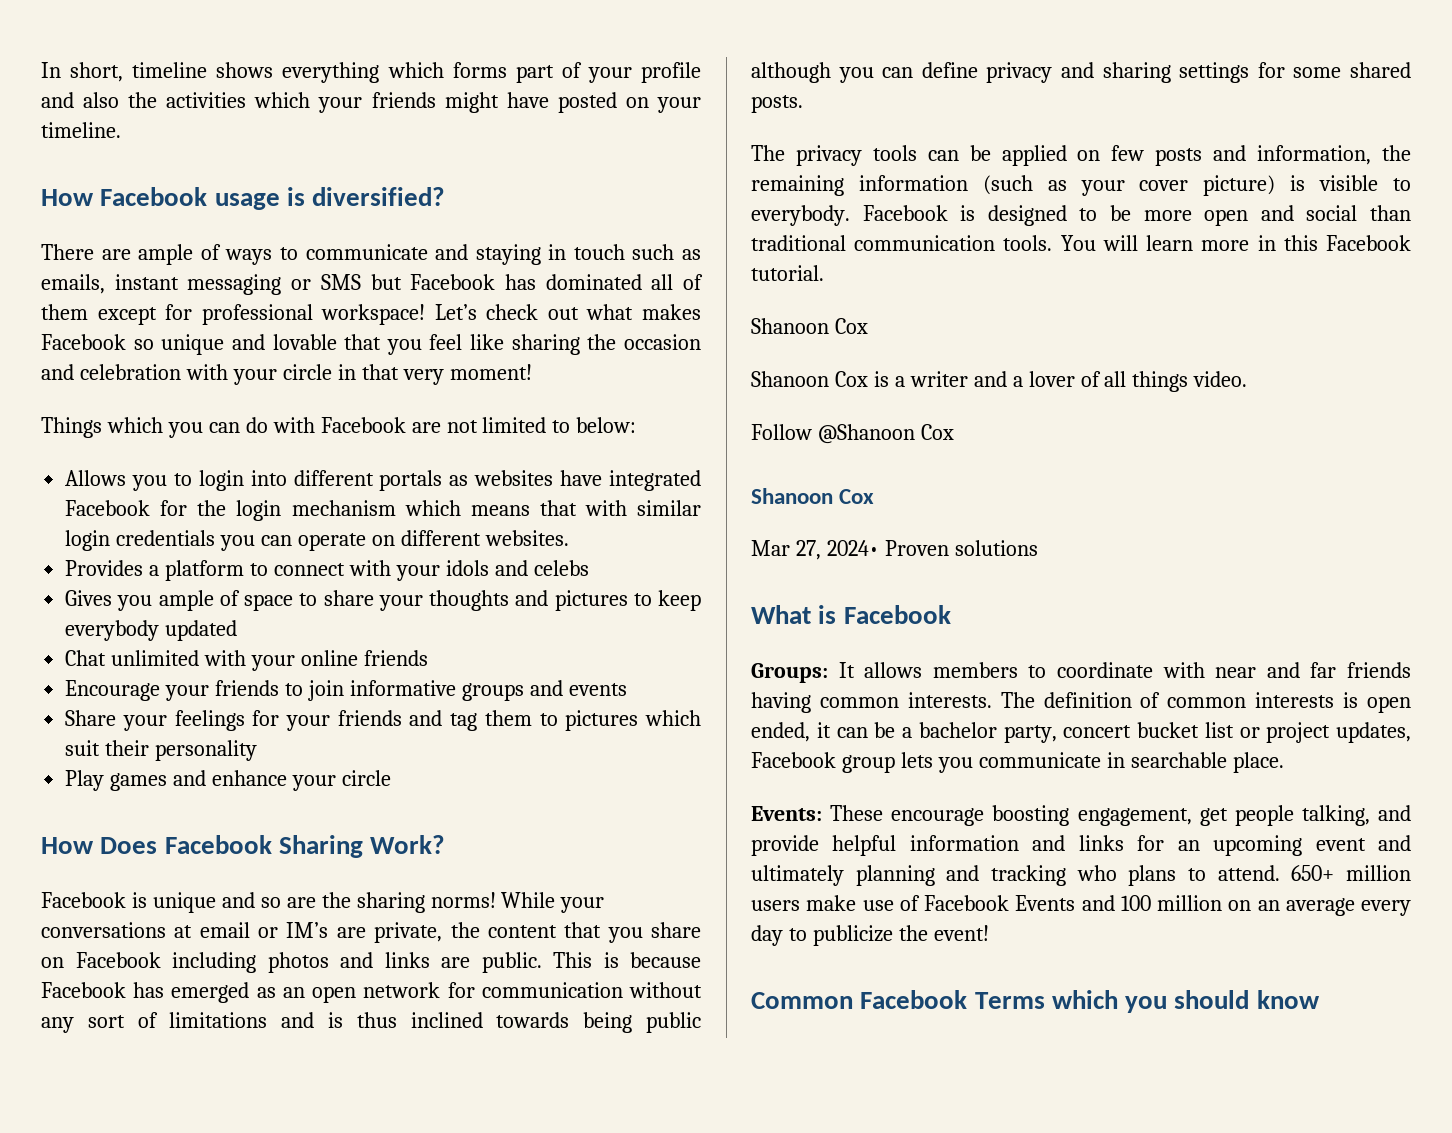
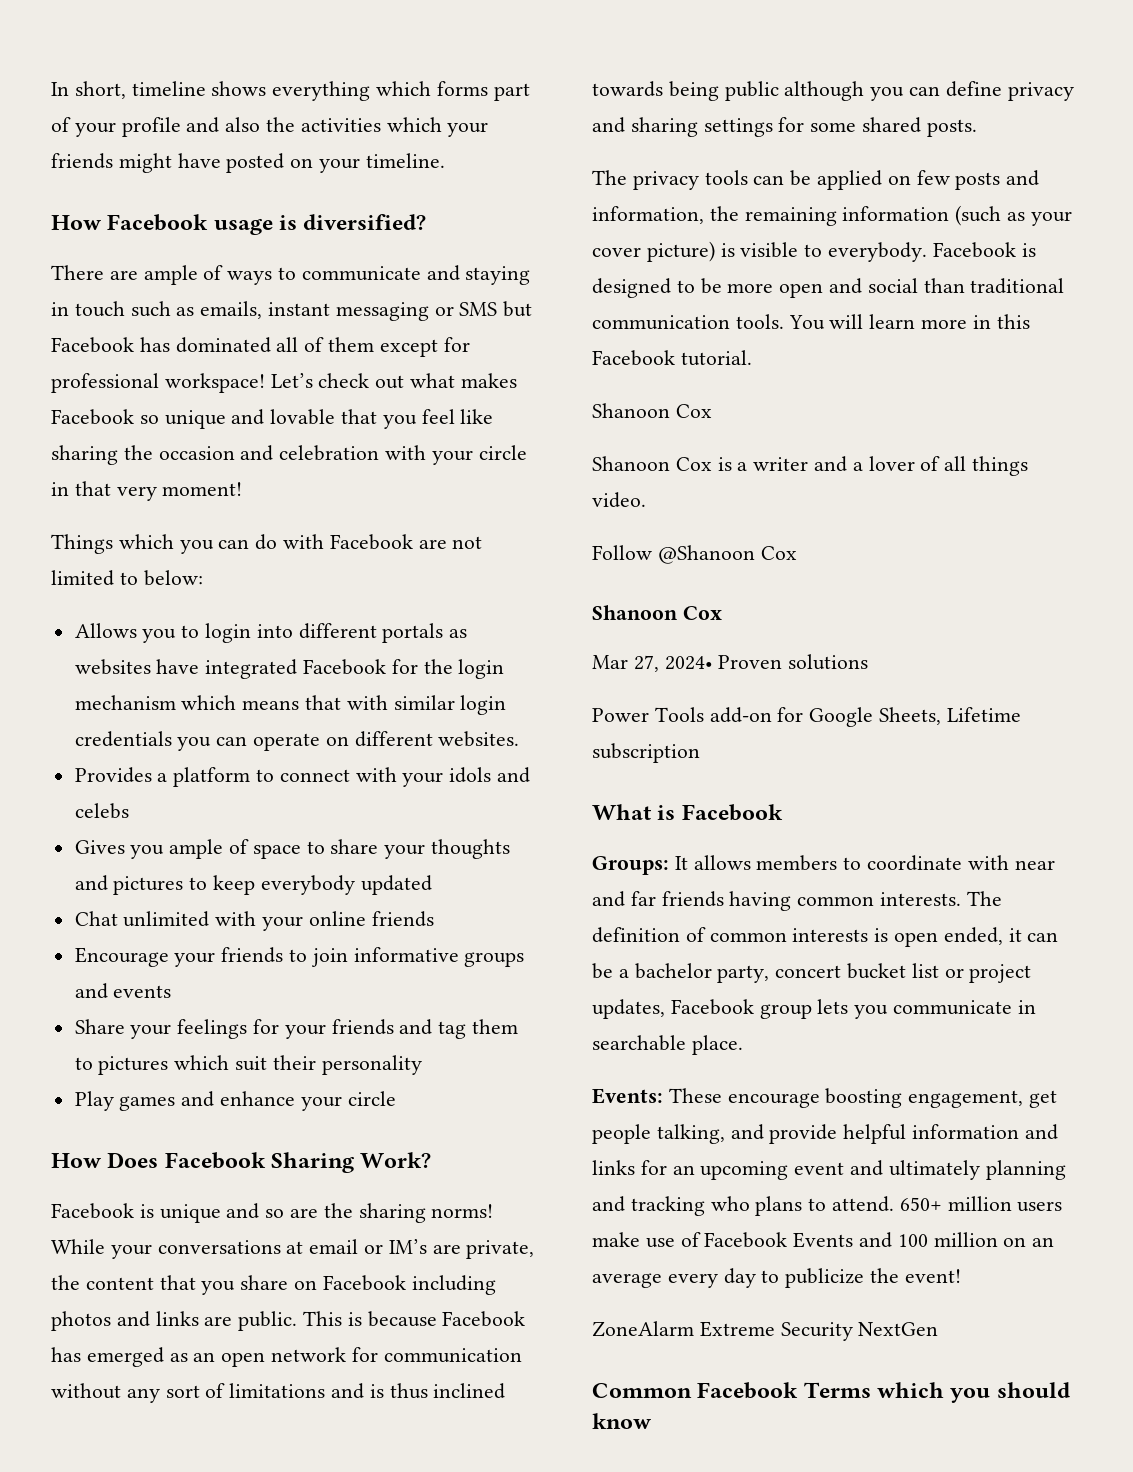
(1038, 548) none -> [592,707,1021,727] [592,743,700,763] // Power Tools add-on for Google Sheets, Lifetime subscription
(989, 933) none -> [592,1321,939,1341] // ZoneAlarm Extreme Security NextGen

